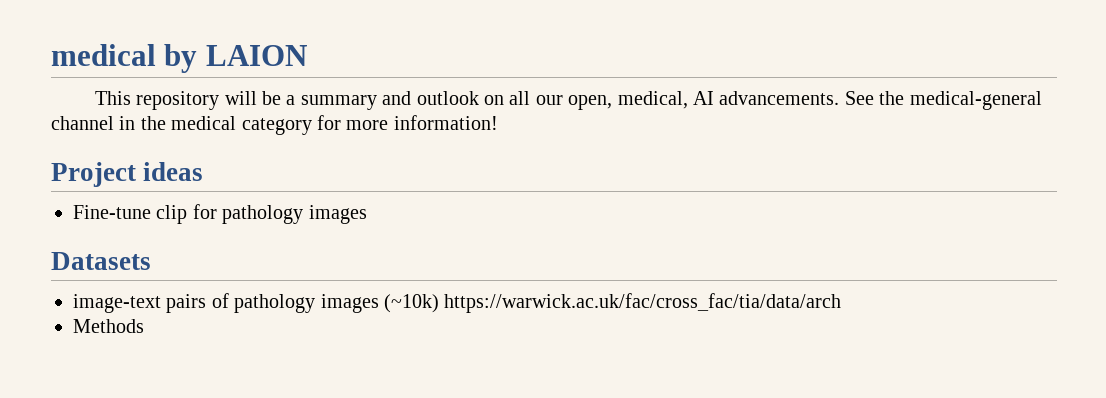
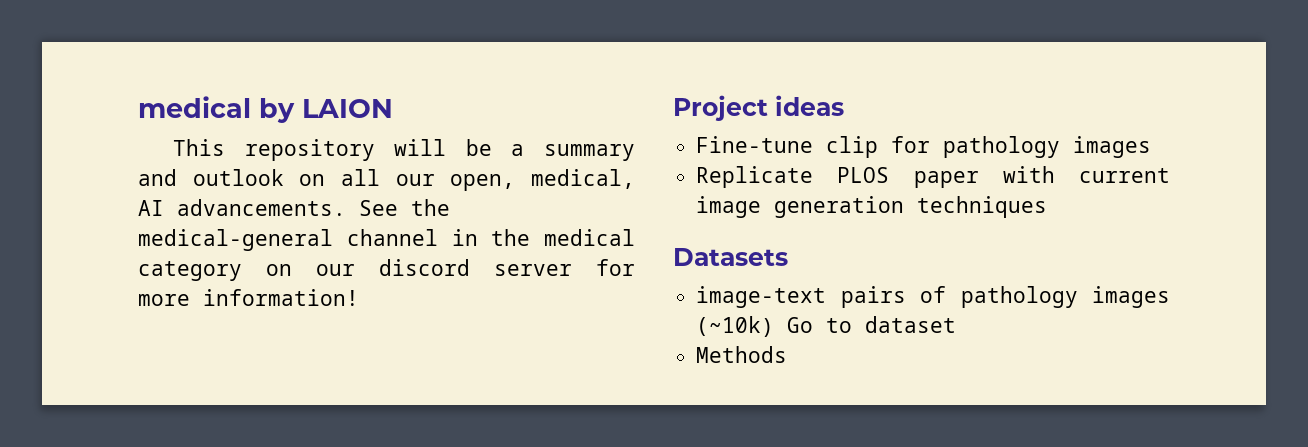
(312, 126) none -> [266,259,572,276] on our discord server
(367, 214) none -> [696,166,1170,188] [696,196,1048,218] // Replicate PLOS paper with current image generation techniques
[444,293,842,313] https://warwick.ac.uk/fac/cross_fac/tia/data/arch -> [787,316,957,333] Go to dataset

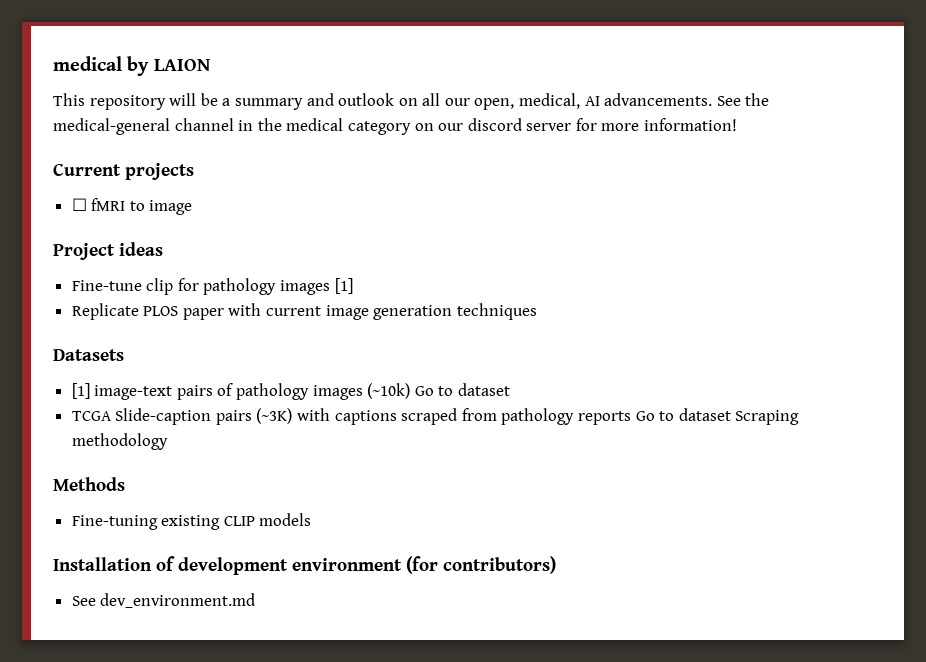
(359, 297) none -> [53,163,194,180] [71,198,193,215] // Current projects // ☐ fMRI to image
(1152, 147) none -> [334,278,353,294] [1]
(788, 257) none -> [71,383,90,399] [1]
[696,346,788,363] Methods -> [71,408,800,425] [71,433,168,450] [53,477,125,491] [71,513,312,530] [53,556,556,575] [71,593,256,608] TCGA Slide-caption pairs (~3K) with captions scraped from pathology reports Go to dataset Scraping methodology // Methods // Fine-tuning existing CLIP models // Installation of development environment (for contributors) // See dev_environment.md

